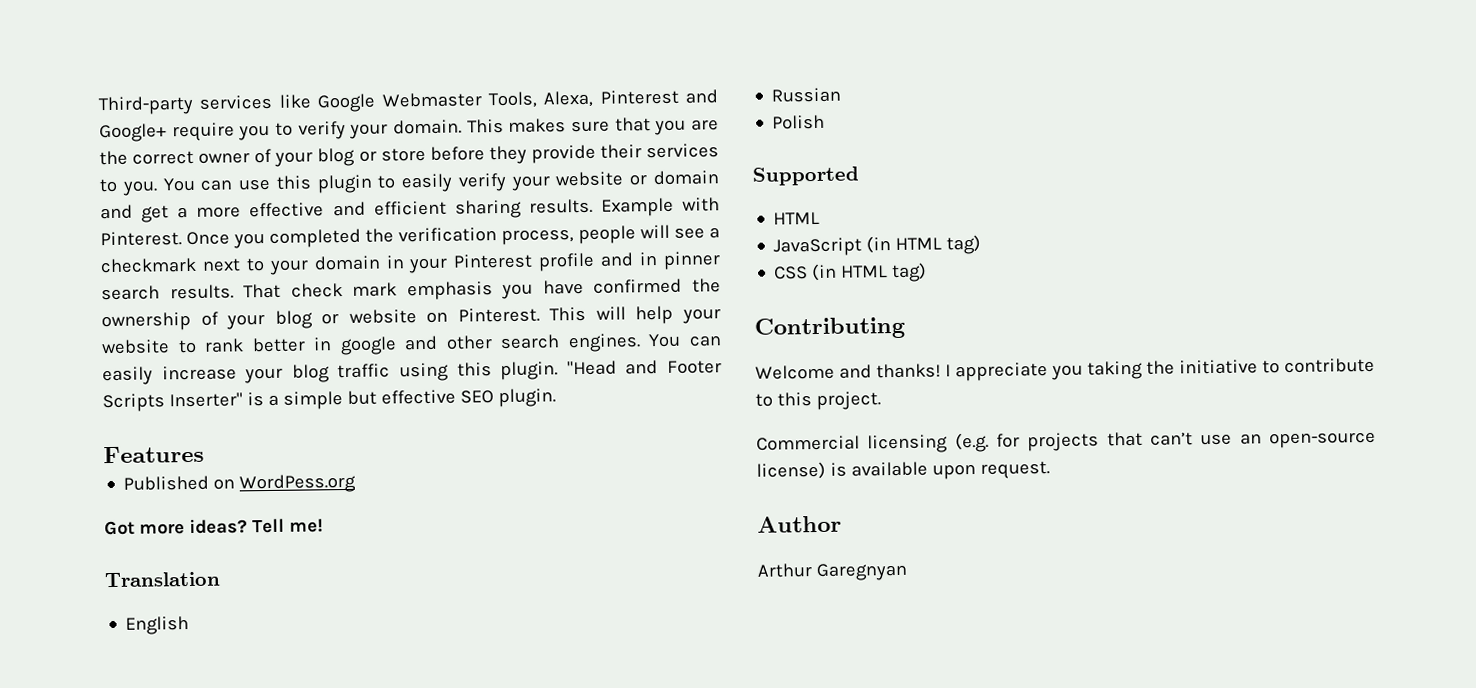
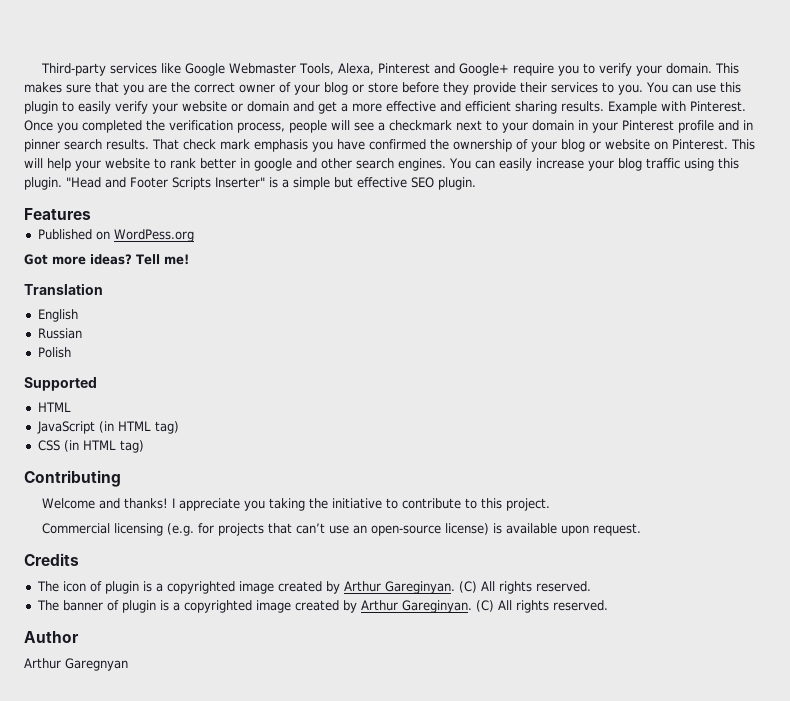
(1050, 470) none -> [24,553,79,566] [36,581,591,594] [36,600,608,613] // Credits // The icon of plugin is a copyrighted image created by Arthur Gareginyan. (C) All rights reserved. // The banner of plugin is a copyrighted image created by Arthur Gareginyan. (C) All rights reserved.

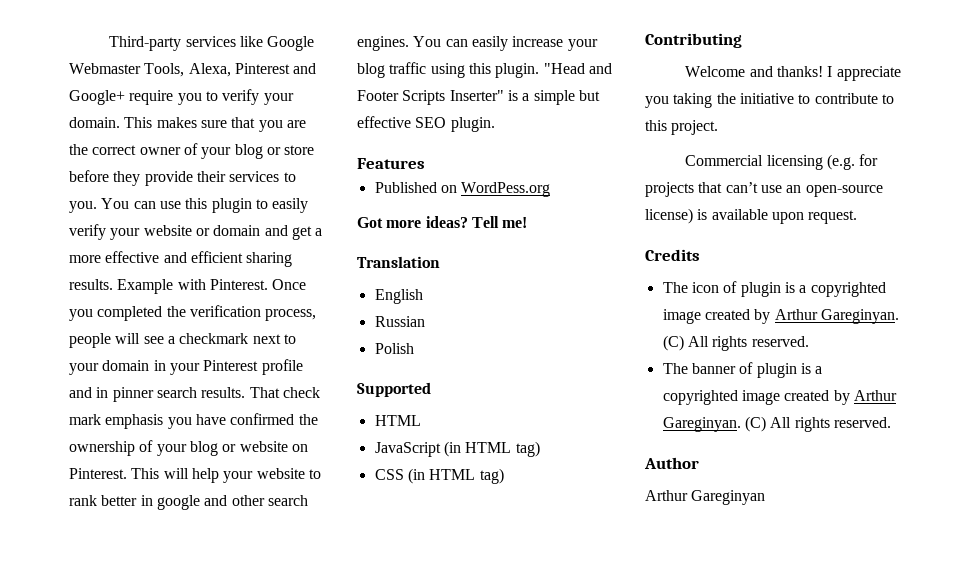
[65,658,128,671] Garegnyan -> [691,490,766,505] Gareginyan

